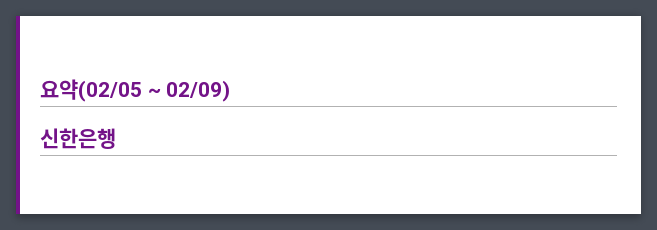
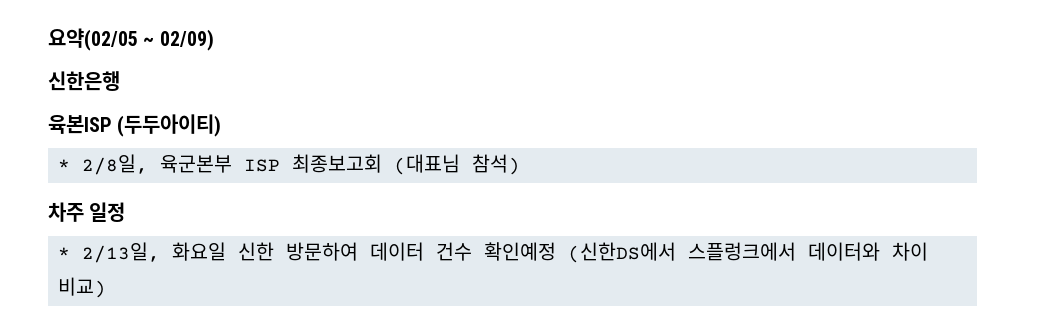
(116, 138) none -> [48,114,222,137] [57,154,520,175] [48,202,126,222] [57,242,928,263] [57,277,106,298] // 육본ISP (두두아이티) // * 2/8일, 육군본부 ISP 최종보고회 (대표님 참석) // 차주 일정 // * 2/13일, 화요일 신한 방문하여 데이터 건수 확인예정 (신한DS에서 스플렁크에서 데이터와 차이 비교)

